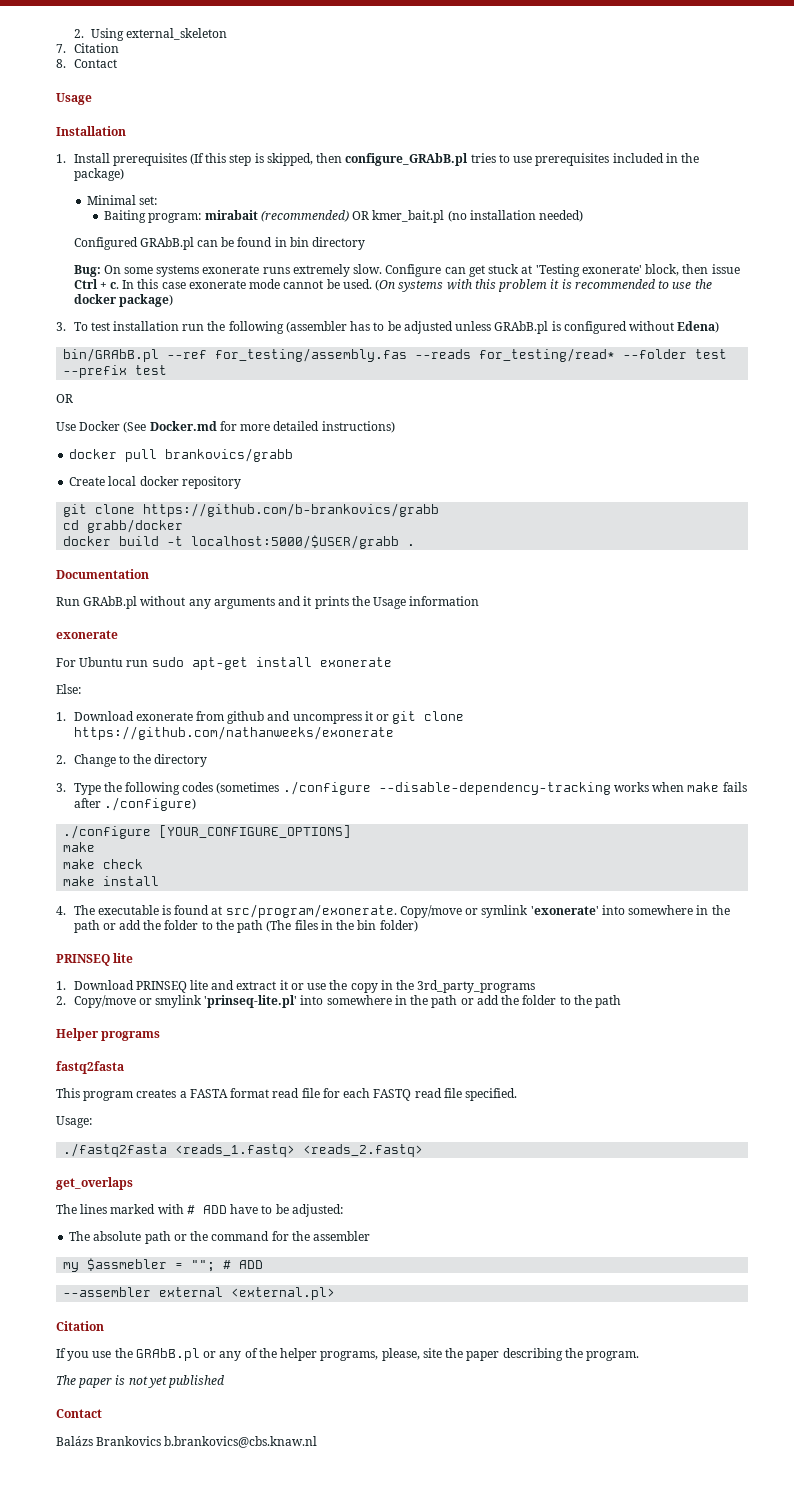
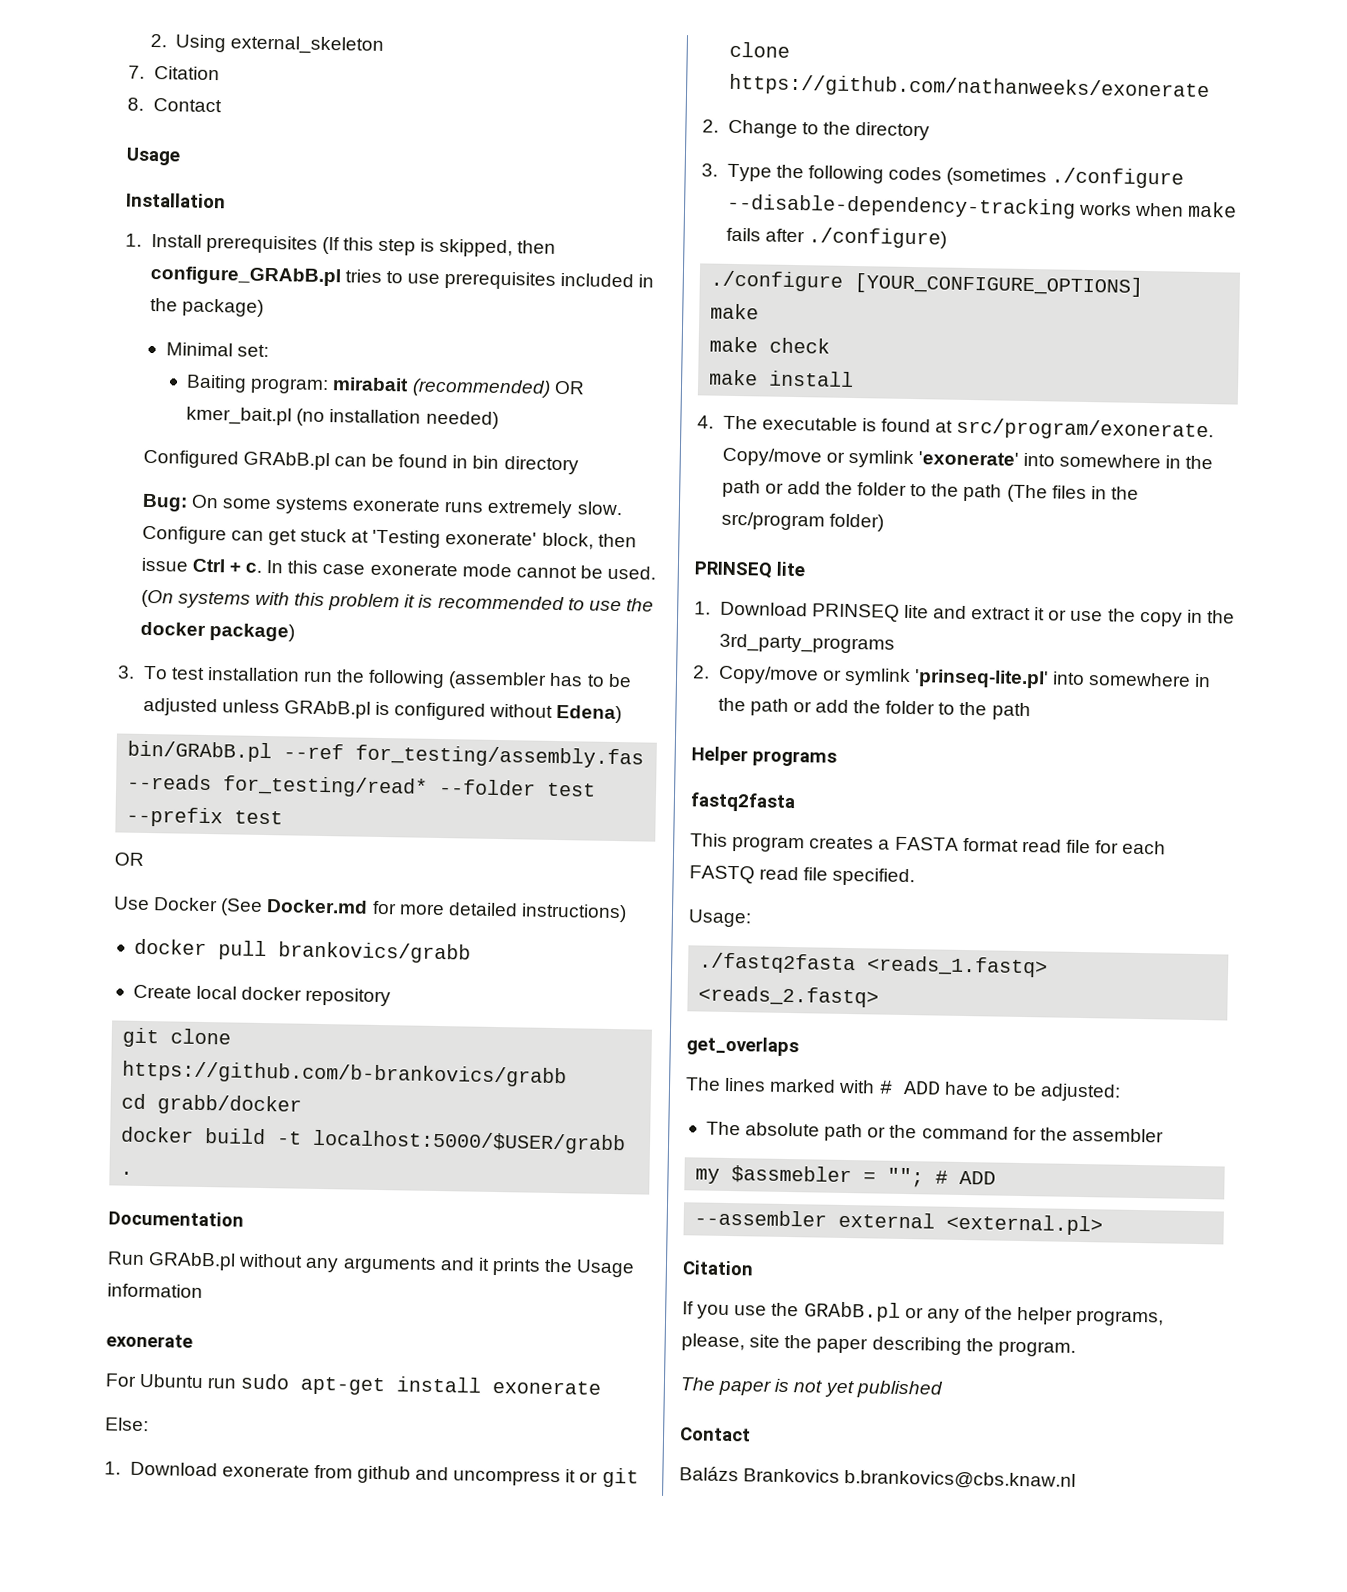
[357,920,377,930] bin -> [720,511,825,531] src/program
[154,995,202,1008] smylink -> [843,667,911,687] symlink

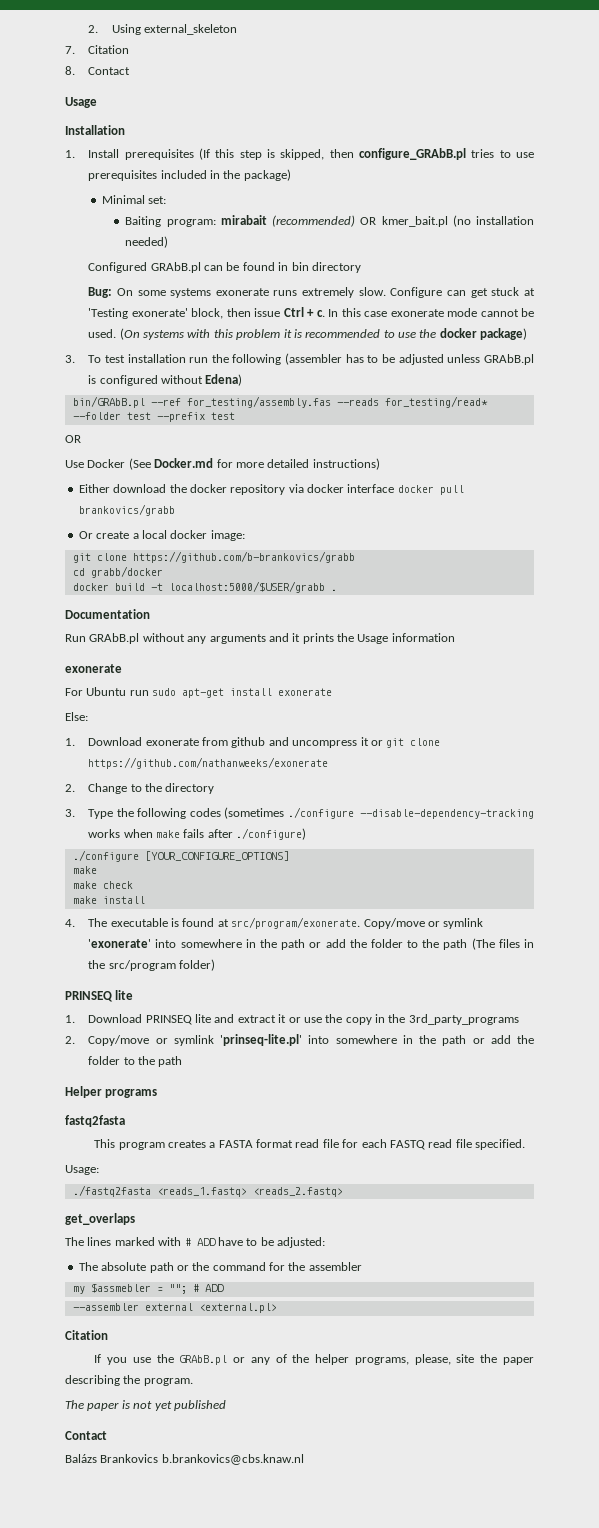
(627, 913) none -> [78,484,395,495] Either download the docker repository via docker interface
[132,984,192,999] Create -> [78,531,139,539] Or create a
[305,987,392,1007] repository -> [210,530,245,541] image:

